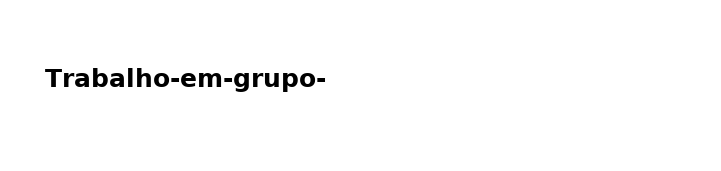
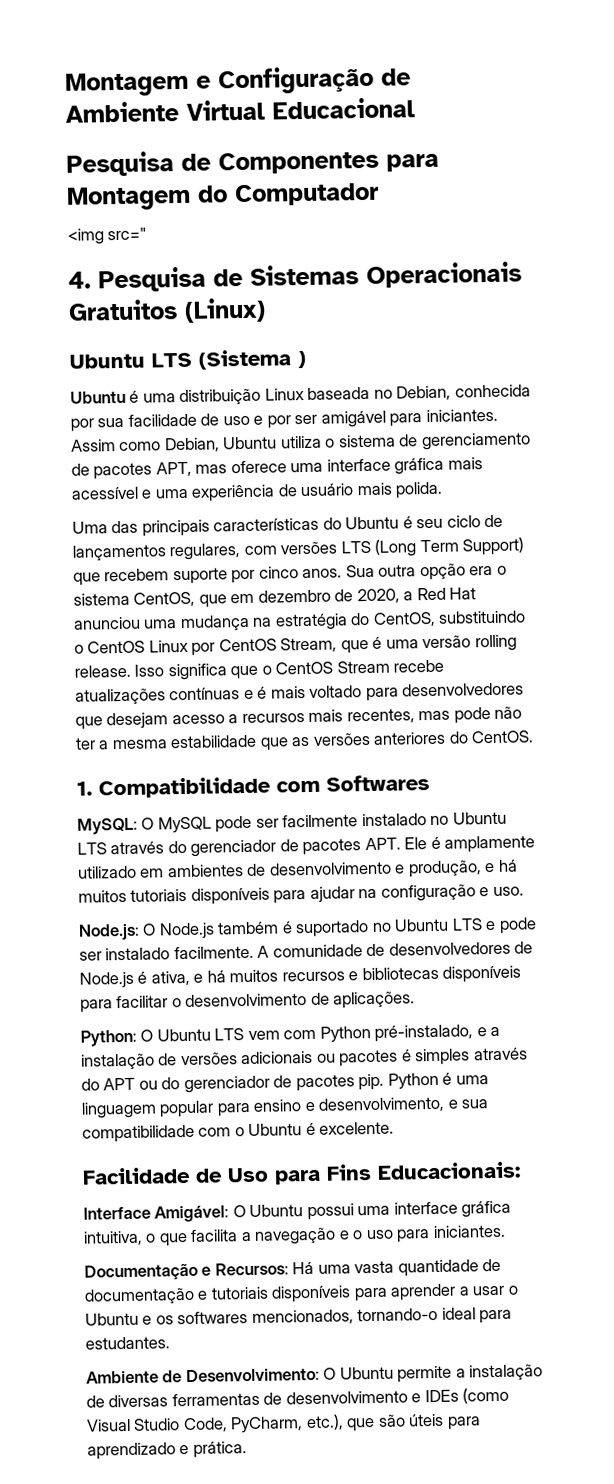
[45,68,326,92] Trabalho-em-grupo- -> [65,65,411,97] [65,97,415,123] [66,150,439,177] [66,182,379,211] [67,227,148,245] [68,261,522,293] [68,297,266,323] [69,349,306,370] [70,384,531,406] [70,408,498,432] [71,432,531,453] [71,457,483,480] [71,481,444,502] [72,514,504,537] [72,537,525,561] [73,563,507,586] [73,587,477,608] [73,610,527,632] [74,634,517,656] [74,659,445,681] [75,682,525,705] [75,706,523,730] [75,730,535,751] [76,774,430,799] [77,811,507,835] [77,835,536,857] [77,859,518,879] [78,884,524,905] [78,917,537,941] [79,941,534,961] [79,965,522,989] [80,991,416,1013] [80,1024,501,1047] [81,1047,528,1070] [81,1072,489,1094] [81,1096,489,1119] [82,1121,395,1143] [82,1161,521,1185] [83,1200,512,1223] [83,1224,506,1247] [84,1258,502,1281] [84,1283,518,1305] [85,1307,513,1326] [85,1336,170,1350] [86,1364,544,1384] [86,1387,510,1408] [86,1413,481,1434] [87,1441,247,1460] Montagem e Configuração de Ambiente Virtual Educacional // Pesquisa de Componentes para Montagem do Computador // <img src=" // 4. Pesquisa de Sistemas Operacionais Gratuitos (Linux) // Ubuntu LTS (Sistema ) // Ubuntu é uma distribuição Linux baseada no Debian, conhecida por sua facilidade de uso e por ser amigável para iniciantes. Assim como Debian, Ubuntu utiliza o sistema de gerenciamento de pacotes APT, mas oferece uma interface gráfica mais acessível e uma experiência de usuário mais polida. // Uma das principais características do Ubuntu é seu ciclo de lançamentos regulares, com versões LTS (Long Term Support) que recebem suporte por cinco anos. Sua outra opção era o sistema CentOS, que em dezembro de 2020, a Red Hat anunciou uma mudança na estratégia do CentOS, substituindo o CentOS Linux por CentOS Stream, que é uma versão rolling release. Isso significa que o CentOS Stream recebe atualizações contínuas e é mais voltado para desenvolvedores que desejam acesso a recursos mais recentes, mas pode não ter a mesma estabilidade que as versões anteriores do CentOS. // 1. Compatibilidade com Softwares // MySQL: O MySQL pode ser facilmente instalado no Ubuntu LTS através do gerenciador de pacotes APT. Ele é amplamente utilizado em ambientes de desenvolvimento e produção, e há muitos tutoriais disponíveis para ajudar na configuração e uso. // Node.js: O Node.js também é suportado no Ubuntu LTS e pode ser instalado facilmente. A comunidade de desenvolvedores de Node.js é ativa, e há muitos recursos e bibliotecas disponíveis para facilitar o desenvolvimento de aplicações. // Python: O Ubuntu LTS vem com Python pré-instalado, e a instalação de versões adicionais ou pacotes é simples através do APT ou do gerenciador de pacotes pip. Python é uma linguagem popular para ensino e desenvolvimento, e sua compatibilidade com o Ubuntu é excelente. // Facilidade de Uso para Fins Educacionais: // Interface Amigável: O Ubuntu possui uma interface gráfica intuitiva, o que facilita a navegação e o uso para iniciantes. // Documentação e Recursos: Há uma vasta quantidade de documentação e tutoriais disponíveis para aprender a usar o Ubuntu e os softwares mencionados, tornando-o ideal para estudantes. // Ambiente de Desenvolvimento: O Ubuntu permite a instalação de diversas ferramentas de desenvolvimento e IDEs (como Visual Studio Code, PyCharm, etc.), que são úteis para aprendizado e prática.

